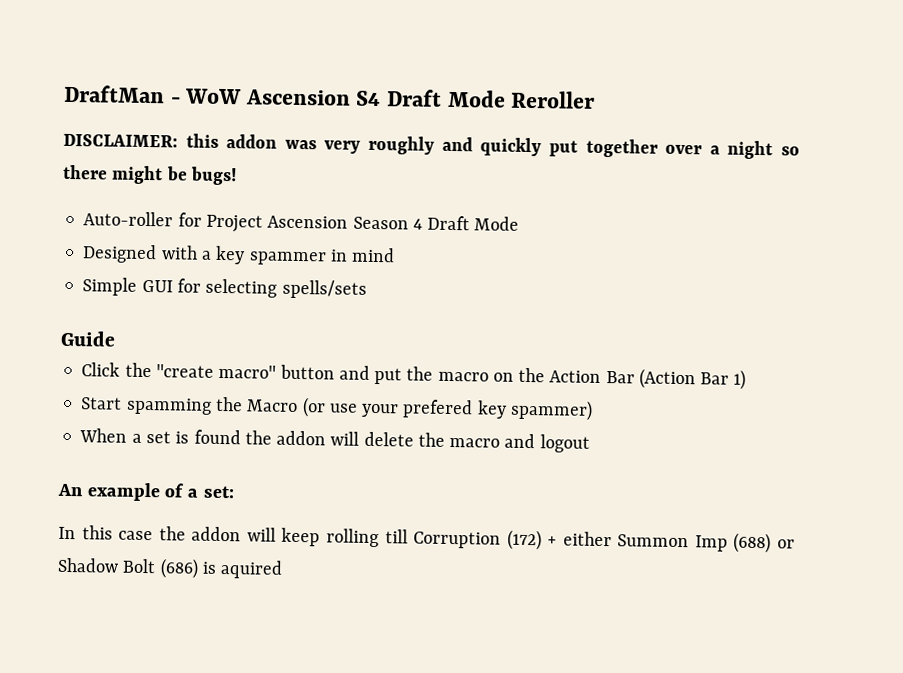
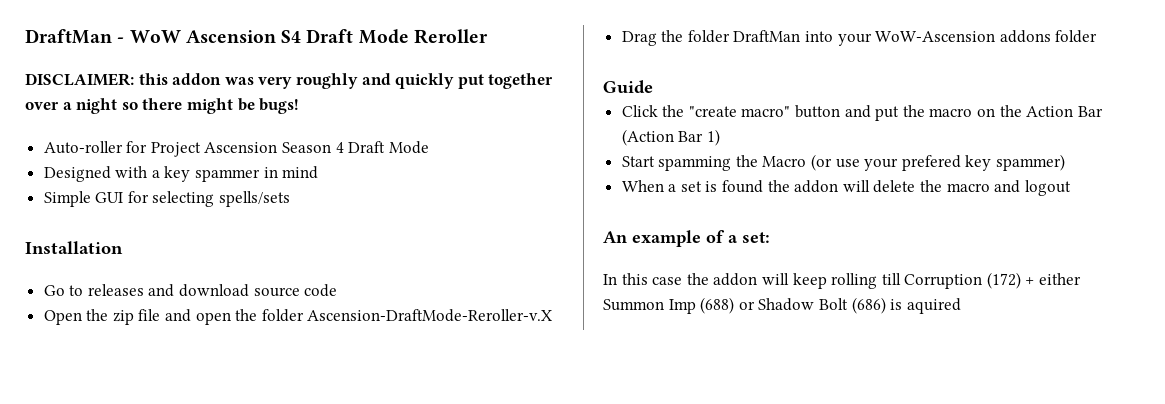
(367, 289) none -> [25,241,123,254] [43,284,338,297] [43,309,553,325] [621,30,1098,46] // Installation // Go to releases and download source code // Open the zip file and open the folder Ascension-DraftMode-Reroller-v.X // Drag the folder DraftMan into your WoW-Ascension addons folder

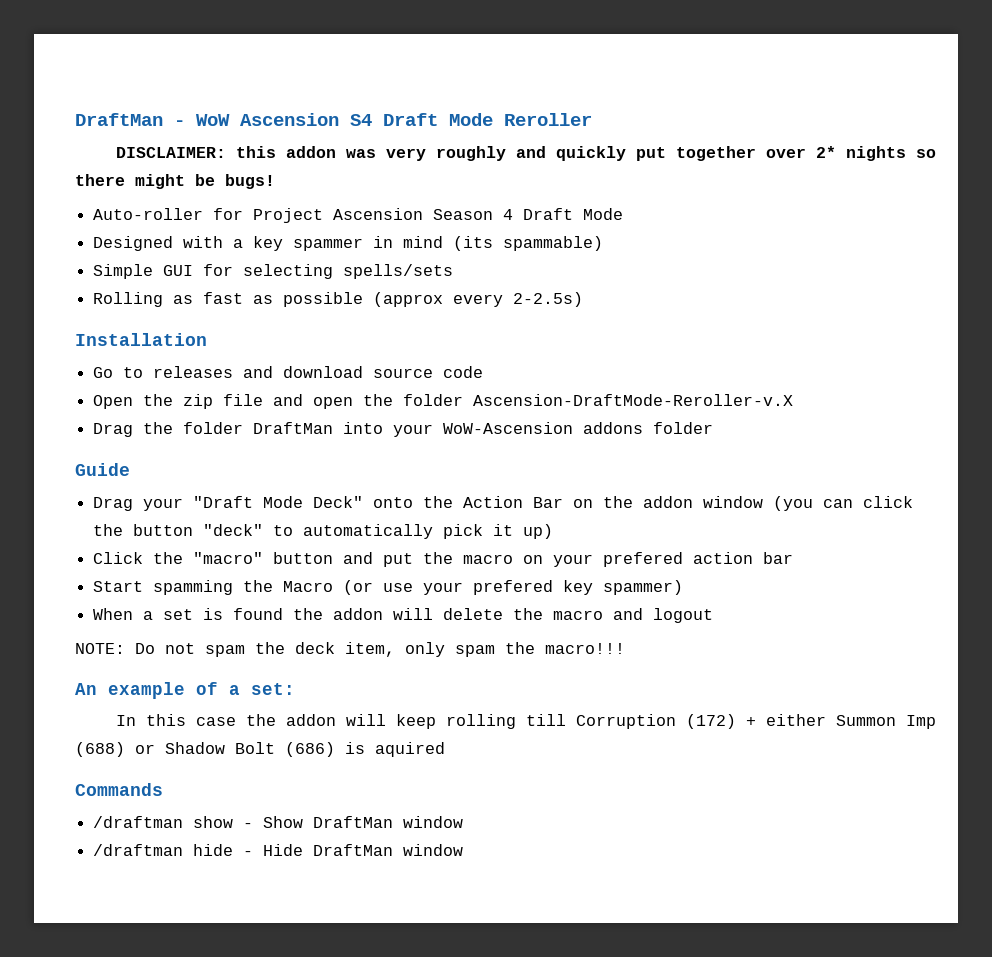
[62,98,118,114] a night -> [816,146,907,161] 2* nights
(319, 172) none -> [453,236,604,251] (its spammable)
(291, 199) none -> [93,292,584,307] // Rolling as fast as possible (approx every 2-2.5s)
(653, 87) none -> [93,496,914,511] [93,524,554,539] // Drag your "Draft Mode Deck" onto the Action Bar on the addon window (you can click the button "deck" to automatically pick it up)
[688,106,791,117] "create macro" -> [193,552,264,564] "macro"
[999,105,1103,117] [621,129,720,146] the Action Bar (Action Bar 1) -> [553,552,794,567] your prefered action bar
(1071, 188) none -> [75,642,625,657] // NOTE: Do not spam the deck item, only spam the macro!!!
(961, 306) none -> [75,783,163,796] [93,816,464,828] [93,844,464,856] // Commands // /draftman show - Show DraftMan window // /draftman hide - Hide DraftMan window

